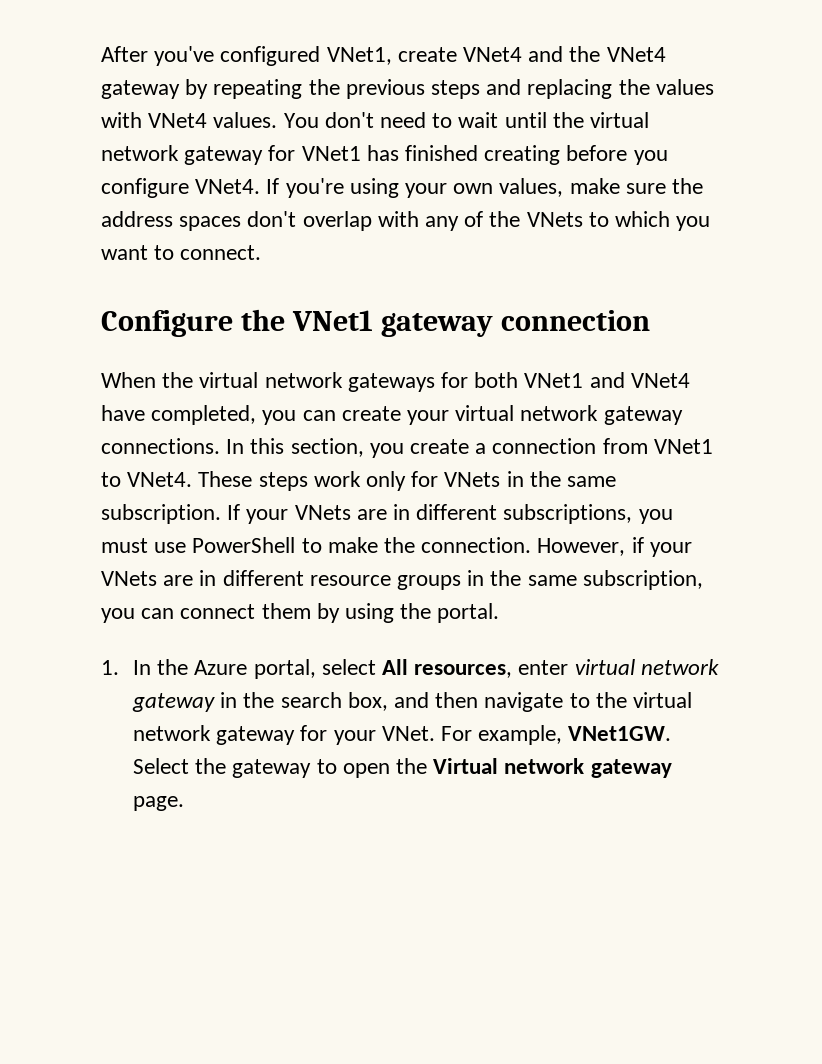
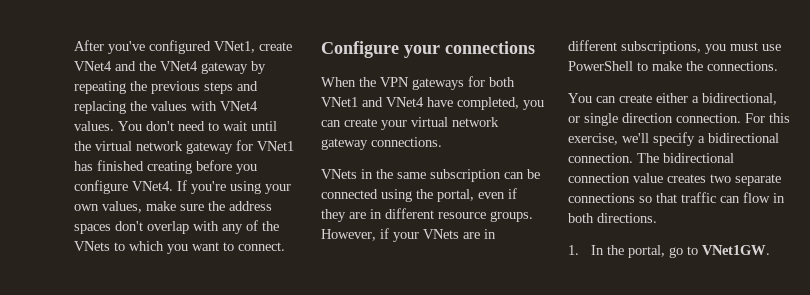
[240,309,650,337] the VNet1 gateway connection -> [404,41,535,58] your connections
[199,372,343,388] virtual network -> [380,77,409,87] VPN
[226,438,713,458] [101,471,617,491] [101,504,241,524] In this section, you create a connection from VNet1 to VNet4. These steps work only for VNets in the same subscription. If -> [321,169,540,182] [321,188,517,202] [321,208,533,222] [321,228,389,241] // VNets in the same subscription can be connected using the portal, even if they are in different resource groups. However, if
[421,537,692,557] [101,570,703,590] [101,603,500,623] [101,659,719,679] [131,692,692,712] [132,725,672,745] [132,758,672,778] [132,796,184,811] connection. However, if your VNets are in different resource groups in the same subscription, you can connect them by using the portal. // 1. In the Azure portal, select All resources, enter virtual network gateway in the search box, and then navigate to the virtual network gateway for your VNet. For example, VNet1GW. Select the gateway to open the Virtual network gateway page. -> [707,61,778,71] [568,93,777,105] [568,113,790,126] [568,132,779,146] [568,153,734,163] [568,173,781,186] [568,192,785,203] [568,213,657,223] [568,245,770,258] connections. // You can create either a bidirectional, or single direction connection. For this exercise, we'll specify a bidirectional connection. The bidirectional connection value creates two separate connections so that traffic can flow in both directions. // 1. In the portal, go to VNet1GW.

